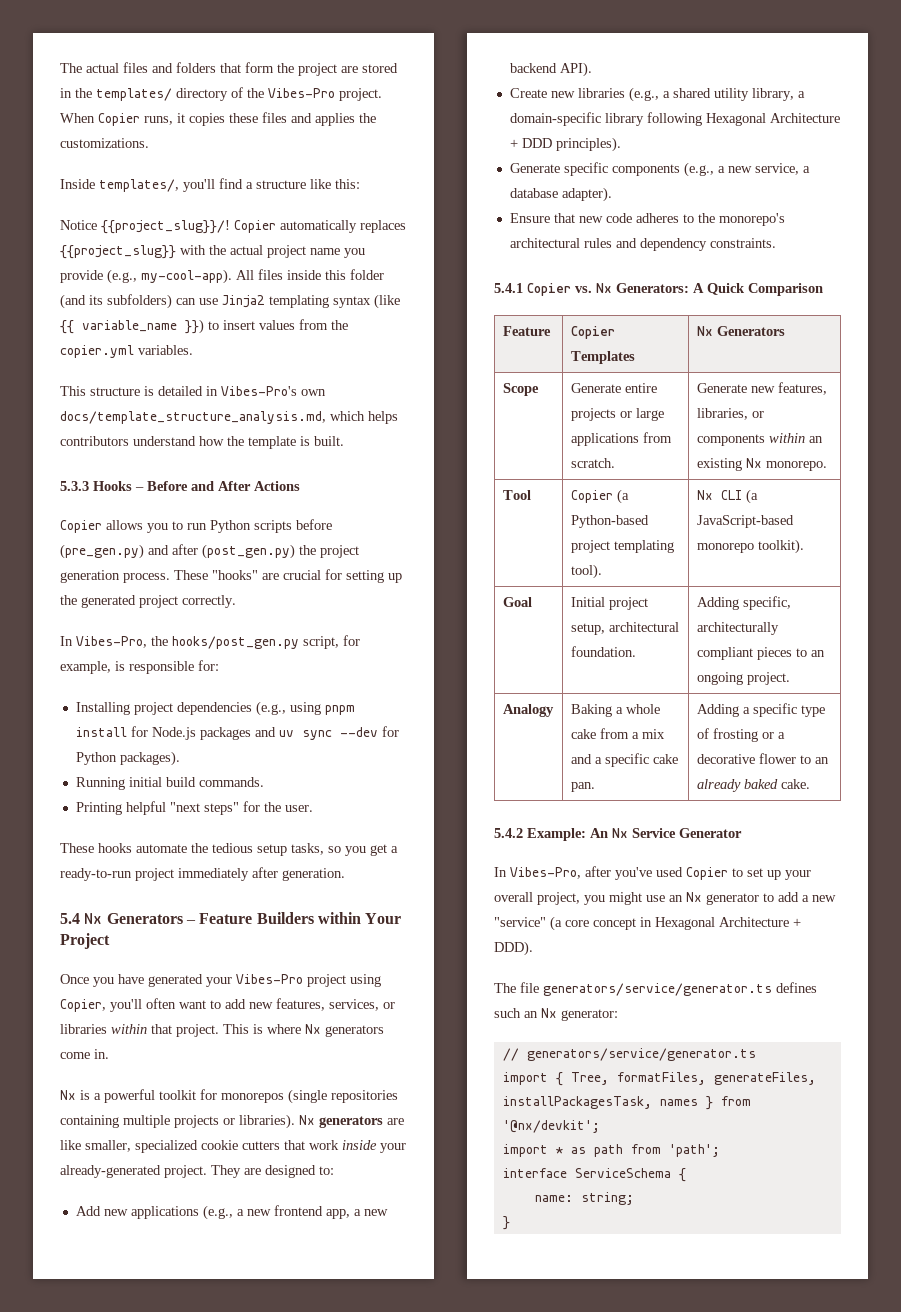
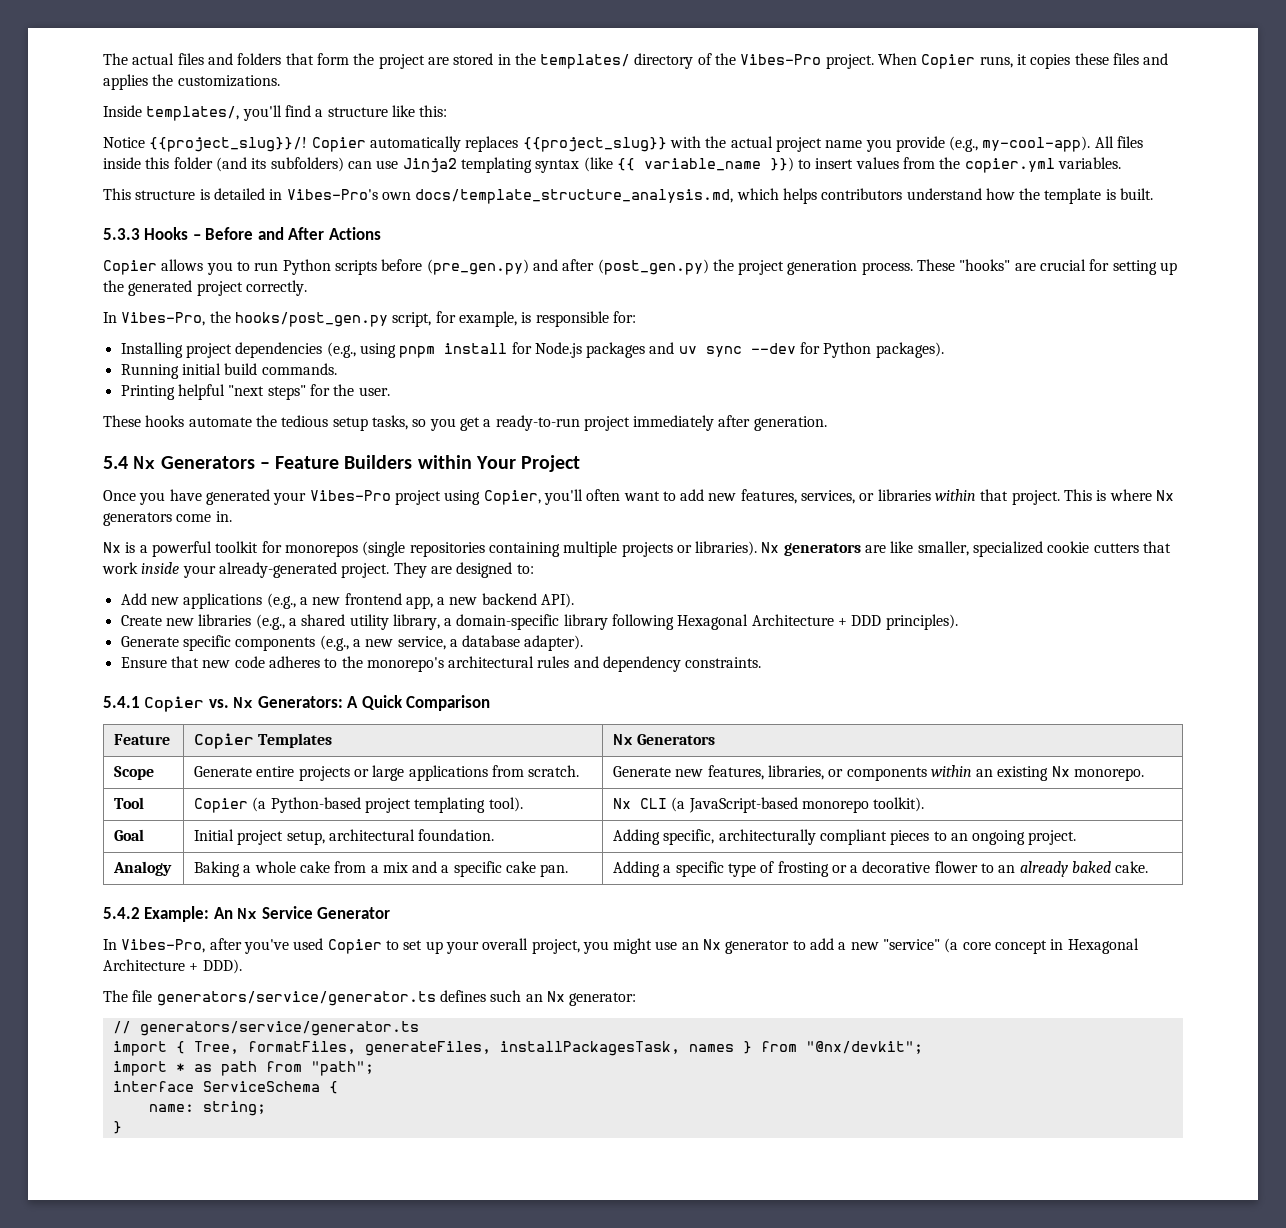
[502,1120,600,1133] '@nx/devkit'; -> [805,1041,923,1054] "@nx/devkit";
[668,1144,720,1157] 'path'; -> [310,1061,374,1076] "path";

